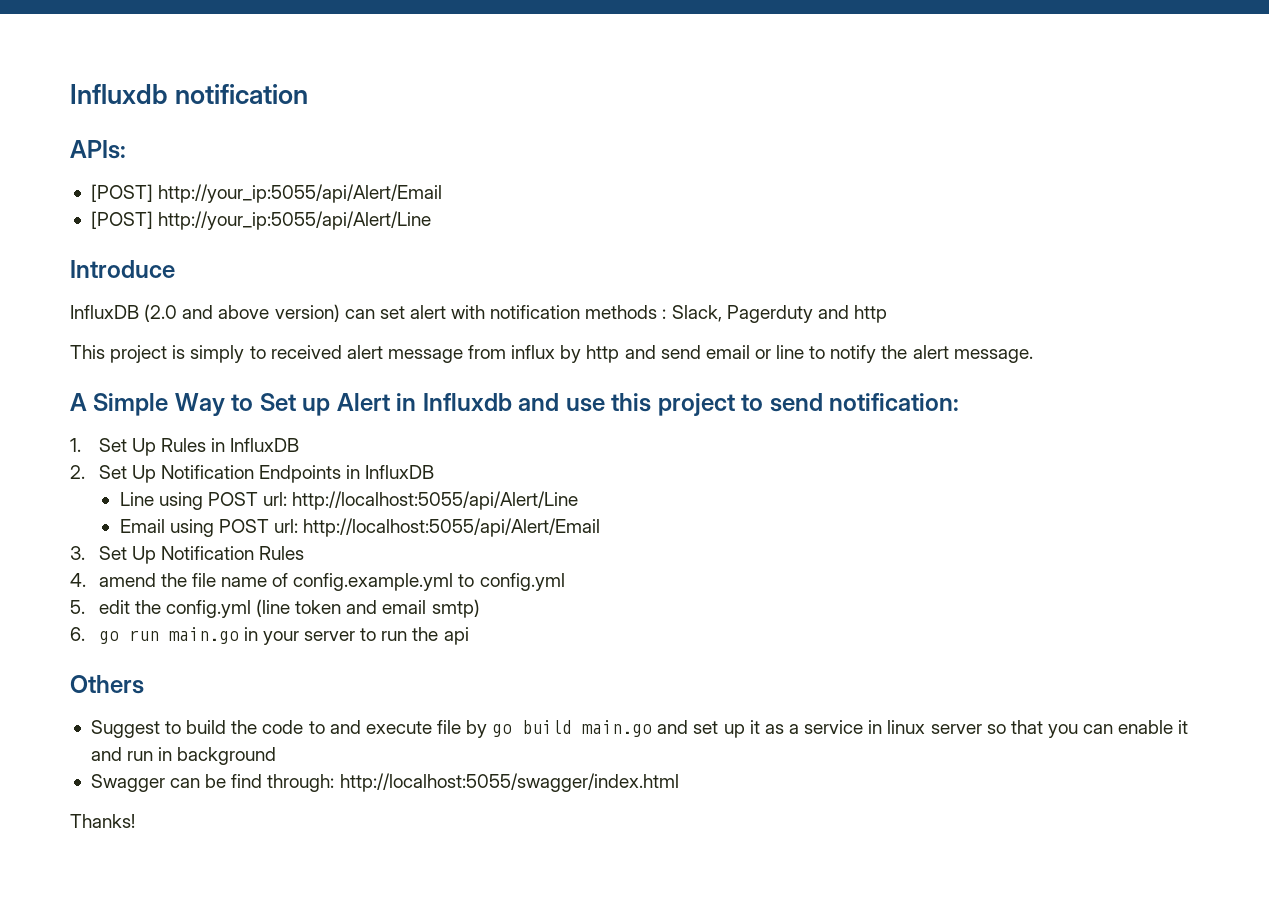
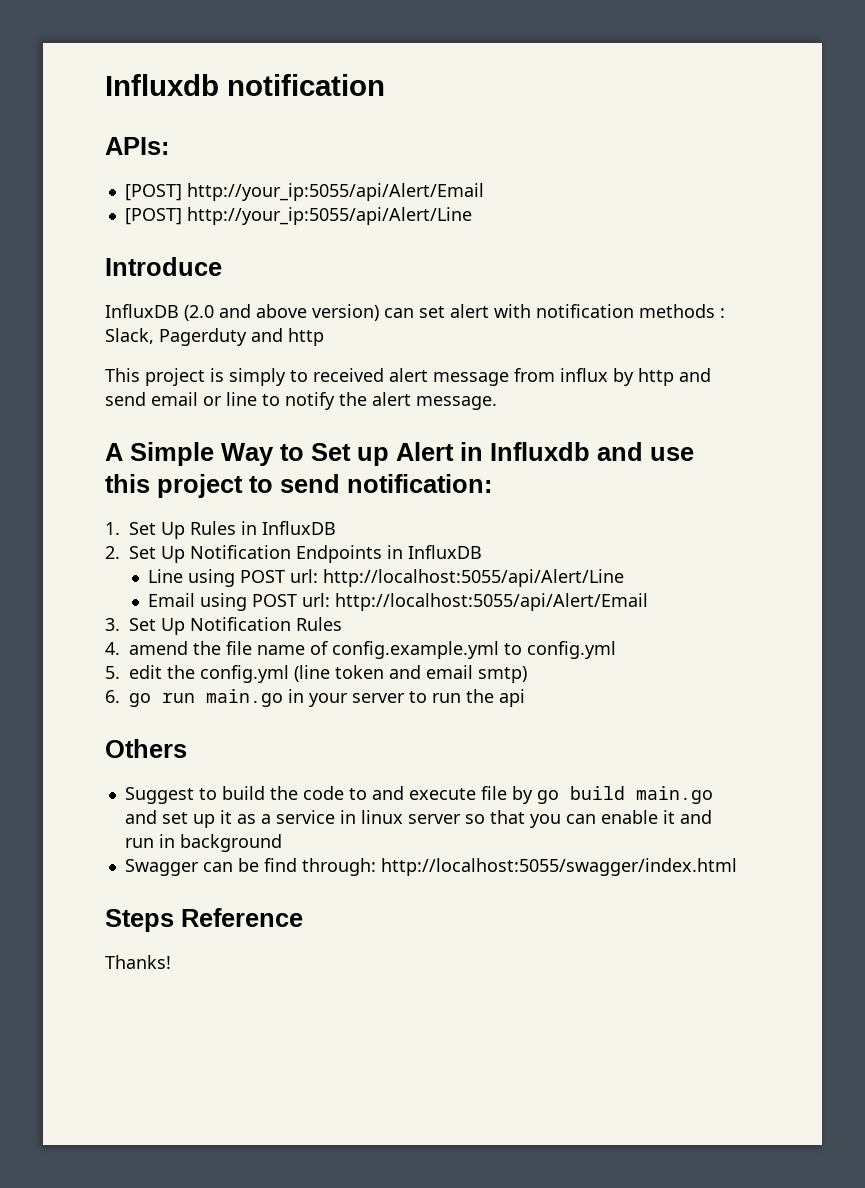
(679, 782) none -> [105,908,303,932] // Steps Reference

